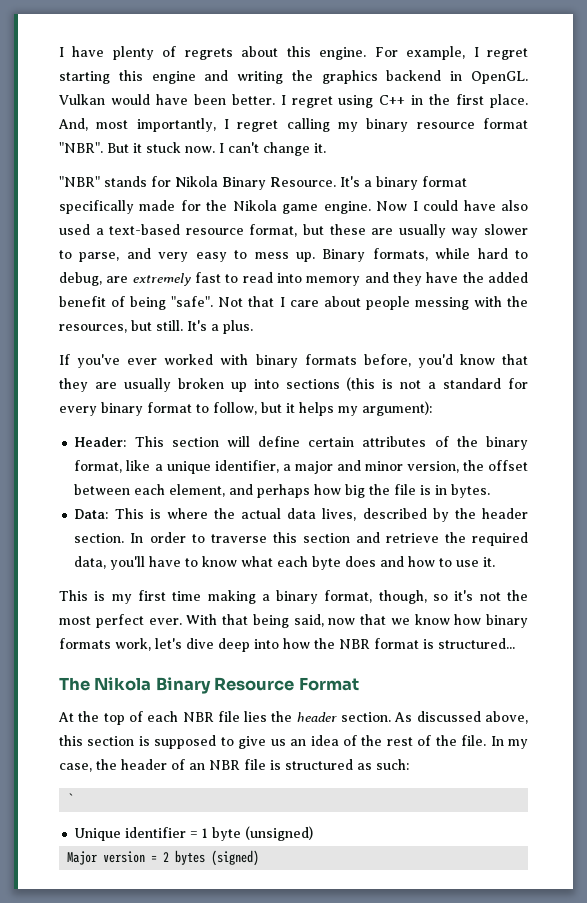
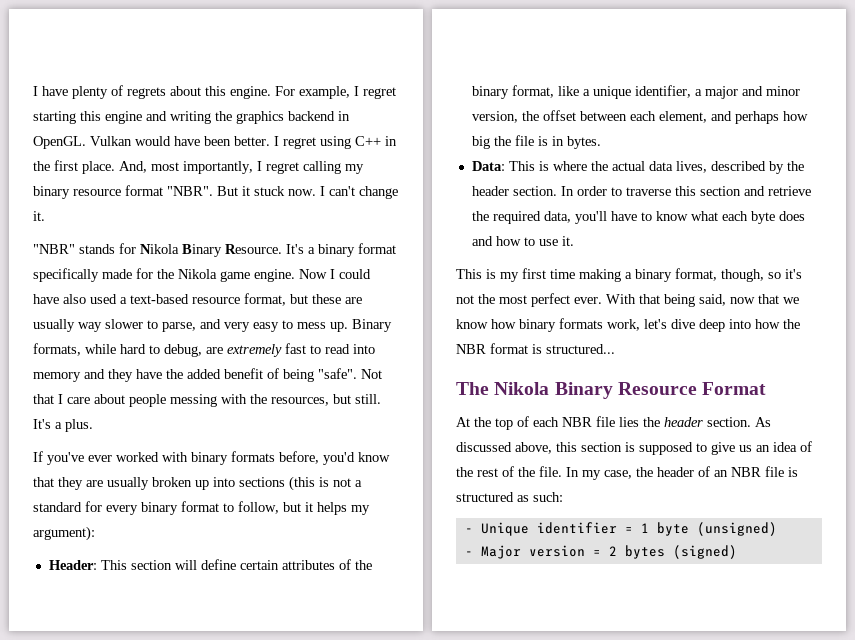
[67,793,74,804] ` // -> [464,528,473,533] -
(314, 833) none -> [464,551,473,556] -

